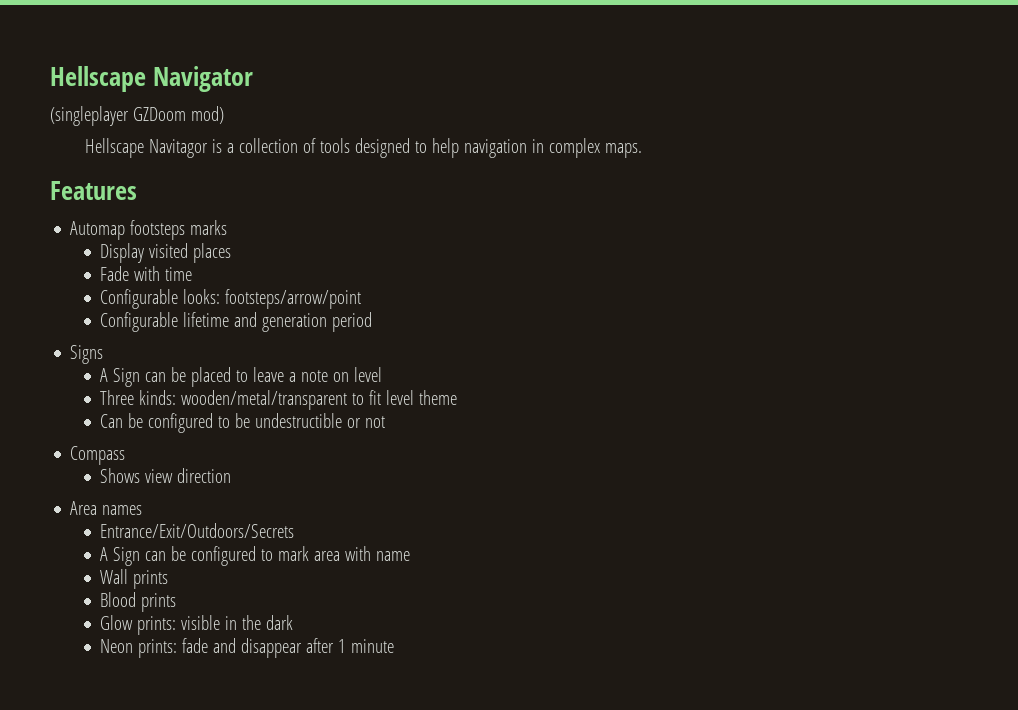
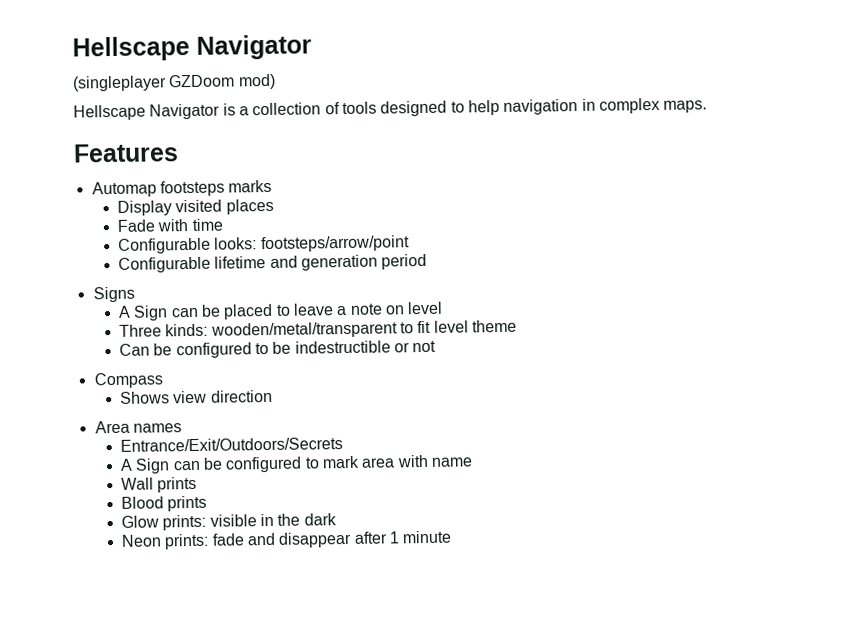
[148,139,208,158] Navitagor -> [149,103,221,120] Navigator
[255,413,343,428] undestructible -> [294,340,391,354] indestructible

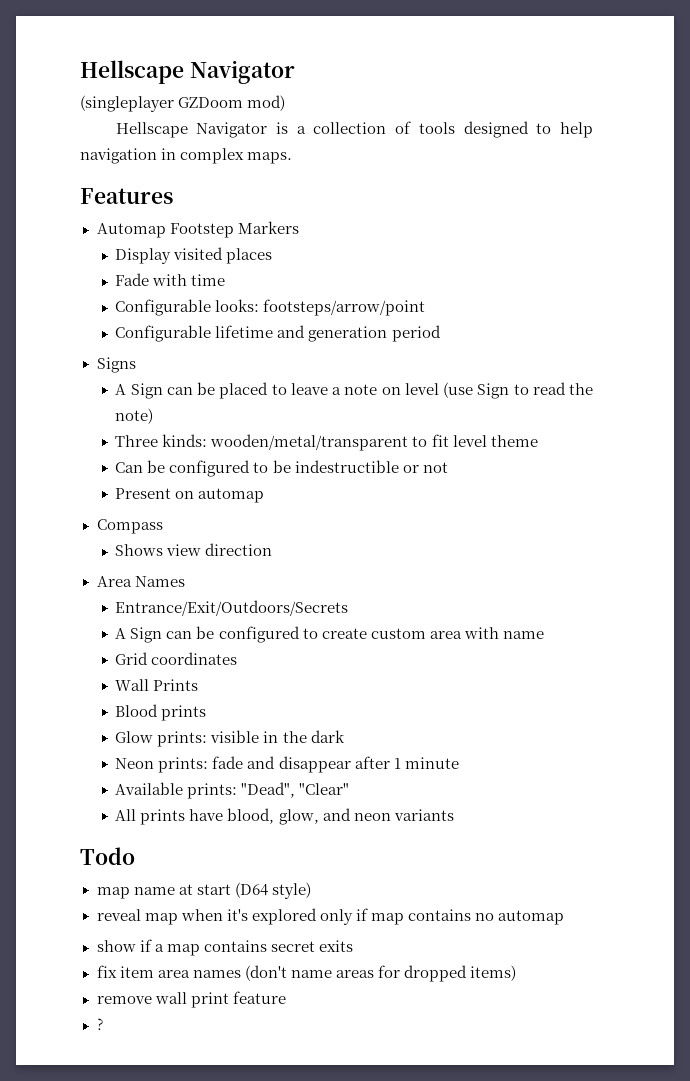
[159,179,273,197] footsteps marks -> [169,221,299,238] Footstep Markers
(444, 308) none -> [443,382,593,399] [115,408,154,424] (use Sign to read the note)
(437, 346) none -> [115,488,265,503] // Present on automap
[132,423,182,433] names -> [134,576,185,587] Names
[321,455,360,469] mark -> [321,628,426,639] create custom
(473, 462) none -> [115,652,238,665] // Grid coordinates
[157,476,198,493] prints -> [153,679,199,691] Prints
(453, 537) none -> [115,782,350,799] [115,808,454,825] [80,847,135,865] [96,882,311,899] [96,908,564,925] [96,939,353,956] [96,965,516,982] [96,991,286,1008] [96,1018,103,1030] // Available prints: "Dead", "Clear" // All prints have blood, glow, and neon variants // Todo // map name at start (D64 style) // reveal map when it's explored only if map contains no automap // show if a map contains secret exits // fix item area names (don't name areas for dropped items) // remove wall print feature // ?

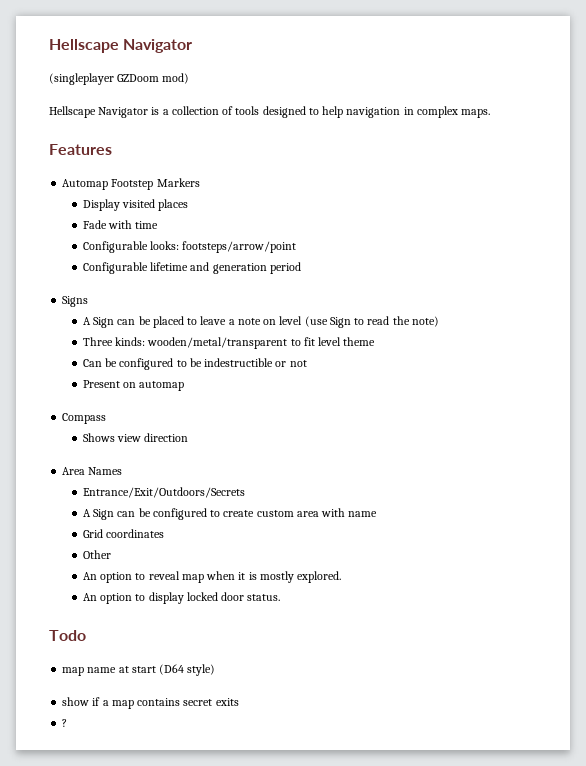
[115,679,199,691] [115,704,207,721] [115,730,345,747] [115,756,459,773] [115,782,350,799] [115,808,454,825] Wall Prints // Blood prints // Glow prints: visible in the dark // Neon prints: fade and disappear after 1 minute // Available prints: "Dead", "Clear" // All prints have blood, glow, and neon variants -> [82,550,111,559] [82,571,342,583] [82,592,281,604] Other // An option to reveal map when it is mostly explored. // An option to display locked door status.
[96,908,564,925] // reveal map when it's explored only if map contains no automap -> (216, 670) none
[96,965,516,982] [96,991,286,1008] // fix item area names (don't name areas for dropped items) // remove wall print feature -> (239, 702) none

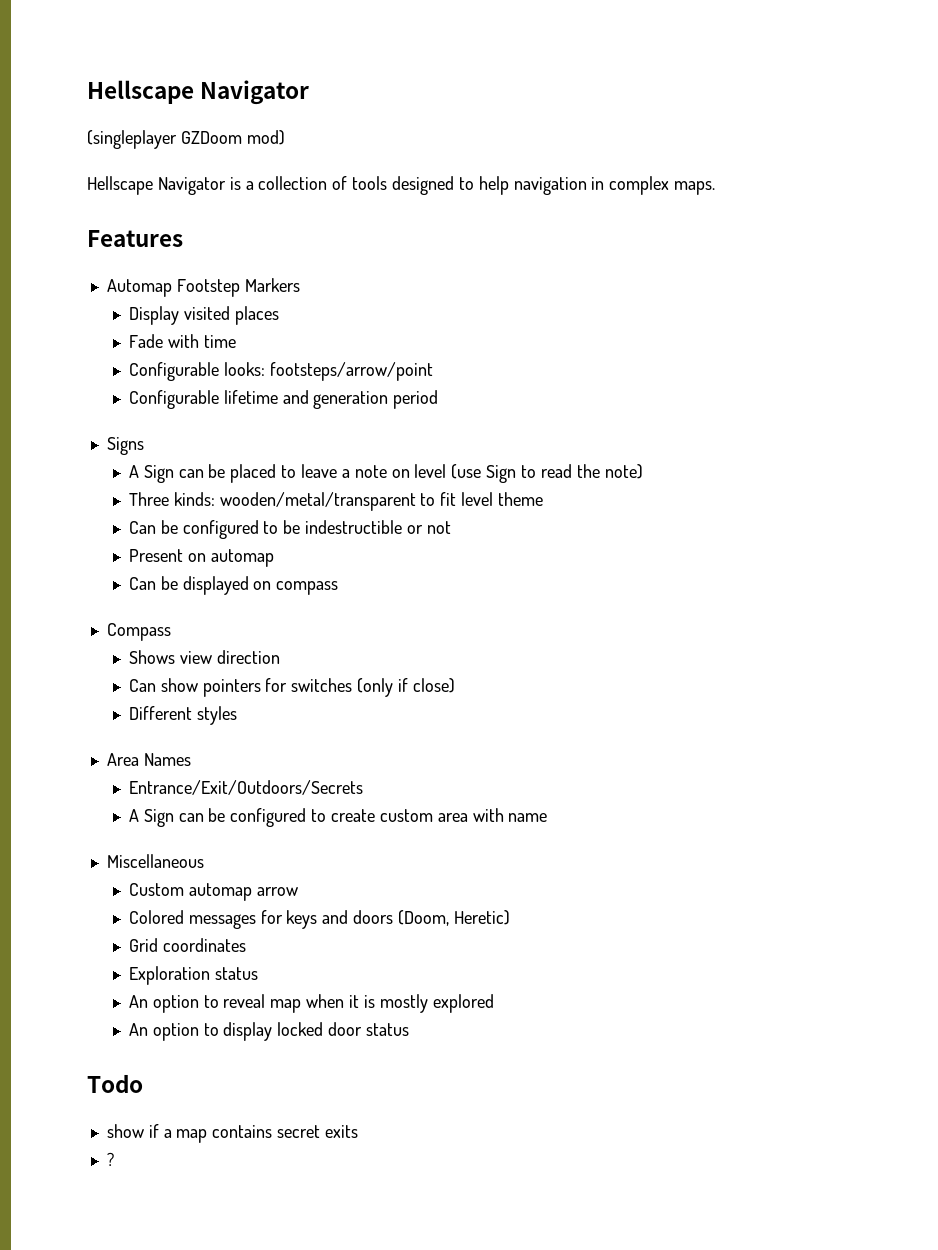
(185, 386) none -> [128,576,339,595] // Can be displayed on compass
(189, 437) none -> [128,678,455,697] [128,706,237,725] // Can show pointers for switches (only if close) // Different styles
(378, 514) none -> [106,854,204,868] [128,883,298,901] [128,910,510,929] // Miscellaneous // Custom automap arrow // Colored messages for keys and doors (Doom, Heretic)
[82,550,111,559] Other -> [128,966,258,985] Exploration status
[297,571,342,583] explored. -> [432,994,494,1013] explored
[247,594,281,601] status. -> [366,1023,410,1036] status
[62,664,216,676] // map name at start (D64 style) -> (143, 1083) none

